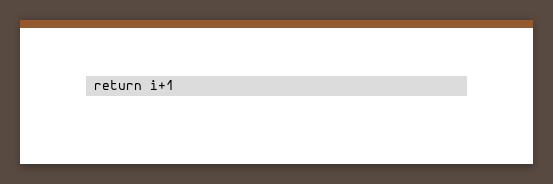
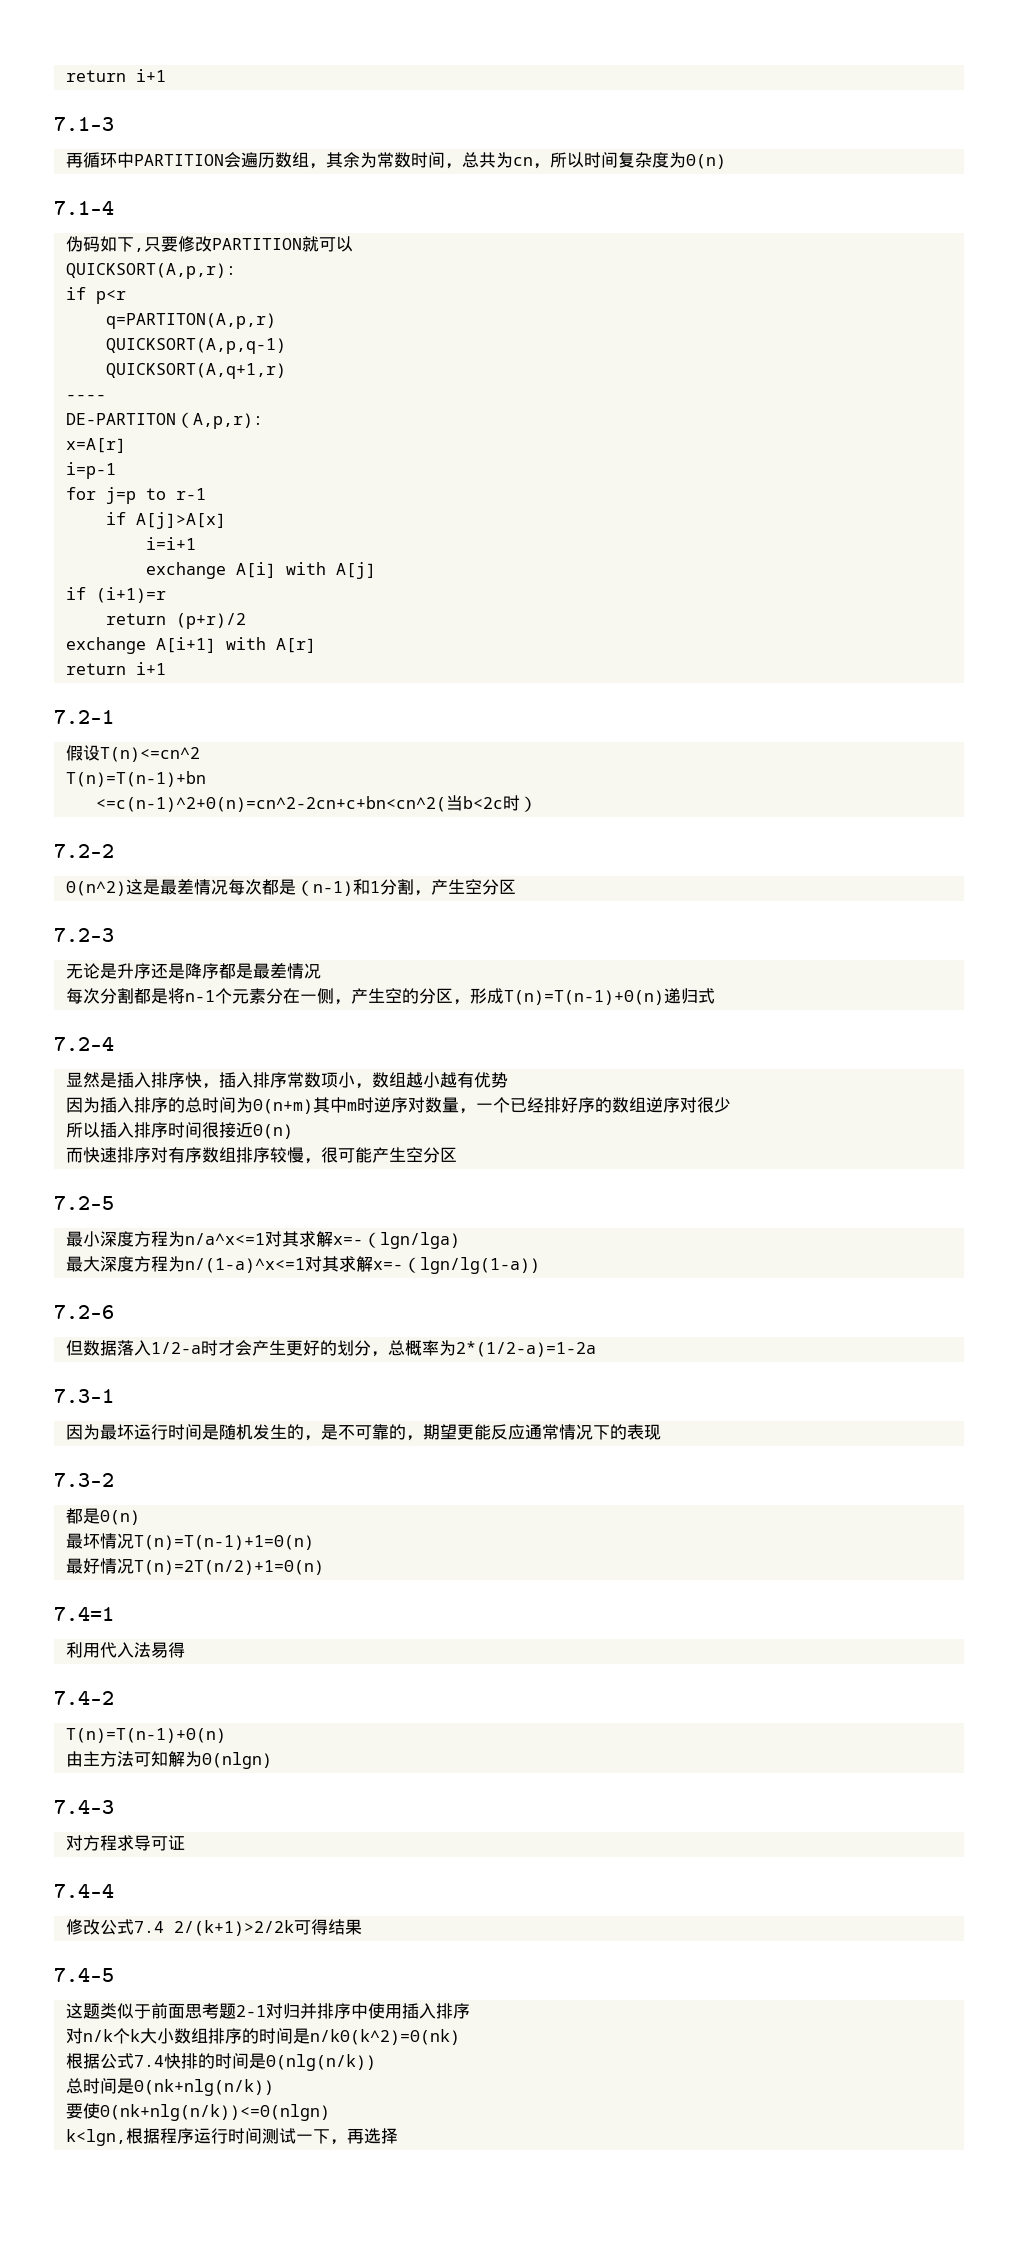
[94,80,175,90] return i+1 -> [65,69,166,82] [54,117,114,131] [65,152,726,169] [54,201,114,215] [65,236,353,252] [65,263,236,279] [65,287,126,304] [105,313,276,329] [105,338,286,354] [105,363,286,379] [65,394,106,400] [65,412,263,429] [65,438,126,453] [65,462,116,479] [65,487,206,504] [105,512,226,529] [145,537,196,550] [145,562,376,579] [65,587,166,603] [105,613,246,629] [65,637,316,654] [65,662,166,675] [54,710,114,724] [65,745,200,762] [65,771,206,787] [95,795,537,812] [54,844,114,858] [65,879,516,896] [54,928,114,942] [65,963,321,979] [65,988,715,1005] [54,1037,114,1051] [65,1072,508,1089] [65,1097,731,1114] [65,1122,293,1139] [65,1147,457,1164] [54,1196,114,1210] [65,1231,460,1249] [65,1256,540,1274] [54,1305,114,1319] [65,1340,596,1357] [54,1389,114,1403] [65,1424,661,1441] [54,1473,114,1487] [65,1508,140,1525] [65,1533,314,1550] [65,1558,324,1575] [54,1607,114,1621] [65,1642,185,1658] [54,1691,114,1705] [65,1728,226,1743] [65,1751,272,1769] [54,1800,114,1814] [65,1835,185,1851] [54,1884,114,1898] [65,1919,362,1936] [54,1968,114,1982] [65,2003,470,2019] [65,2028,460,2045] [65,2053,376,2071] [65,2078,274,2096] [65,2103,330,2121] [65,2128,398,2146] return i+1 // 7.1-3 // 再循环中PARTITION会遍历数组，其余为常数时间，总共为cn，所以时间复杂度为Θ(n) // 7.1-4 // 伪码如下,只要修改PARTITION就可以 // QUICKSORT(A,p,r): // if p<r // q=PARTITON(A,p,r) // QUICKSORT(A,p,q-1) // QUICKSORT(A,q+1,r) // ---- // DE-PARTITON（A,p,r): // x=A[r] // i=p-1 // for j=p to r-1 // if A[j]>A[x] // i=i+1 // exchange A[i] with A[j] // if (i+1)=r // return (p+r)/2 // exchange A[i+1] with A[r] // return i+1 // 7.2-1 // 假设T(n)<=cn^2 // T(n)=T(n-1)+bn // <=c(n-1)^2+Θ(n)=cn^2-2cn+c+bn<cn^2(当b<2c时） // 7.2-2 // Θ(n^2)这是最差情况每次都是（n-1)和1分割，产生空分区 // 7.2-3 // 无论是升序还是降序都是最差情况 // 每次分割都是将n-1个元素分在一侧，产生空的分区，形成T(n)=T(n-1)+Θ(n)递归式 // 7.2-4 // 显然是插入排序快，插入排序常数项小，数组越小越有优势 // 因为插入排序的总时间为Θ(n+m)其中m时逆序对数量，一个已经排好序的数组逆序对很少 // 所以插入排序时间很接近Θ(n) // 而快速排序对有序数组排序较慢，很可能产生空分区 // 7.2-5 // 最小深度方程为n/a^x<=1对其求解x=-（lgn/lga) // 最大深度方程为n/(1-a)^x<=1对其求解x=-（lgn/lg(1-a)) // 7.2-6 // 但数据落入1/2-a时才会产生更好的划分，总概率为2*(1/2-a)=1-2a // 7.3-1 // 因为最坏运行时间是随机发生的，是不可靠的，期望更能反应通常情况下的表现 // 7.3-2 // 都是Θ(n) // 最坏情况T(n)=T(n-1)+1=Θ(n) // 最好情况T(n)=2T(n/2)+1=Θ(n) // 7.4=1 // 利用代入法易得 // 7.4-2 // T(n)=T(n-1)+Θ(n) // 由主方法可知解为Θ(nlgn) // 7.4-3 // 对方程求导可证 // 7.4-4 // 修改公式7.4 2/(k+1)>2/2k可得结果 // 7.4-5 // 这题类似于前面思考题2-1对归并排序中使用插入排序 // 对n/k个k大小数组排序的时间是n/kΘ(k^2)=Θ(nk) // 根据公式7.4快排的时间是Θ(nlg(n/k)) // 总时间是Θ(nk+nlg(n/k)) // 要使Θ(nk+nlg(n/k))<=Θ(nlgn) // k<lgn,根据程序运行时间测试一下，再选择

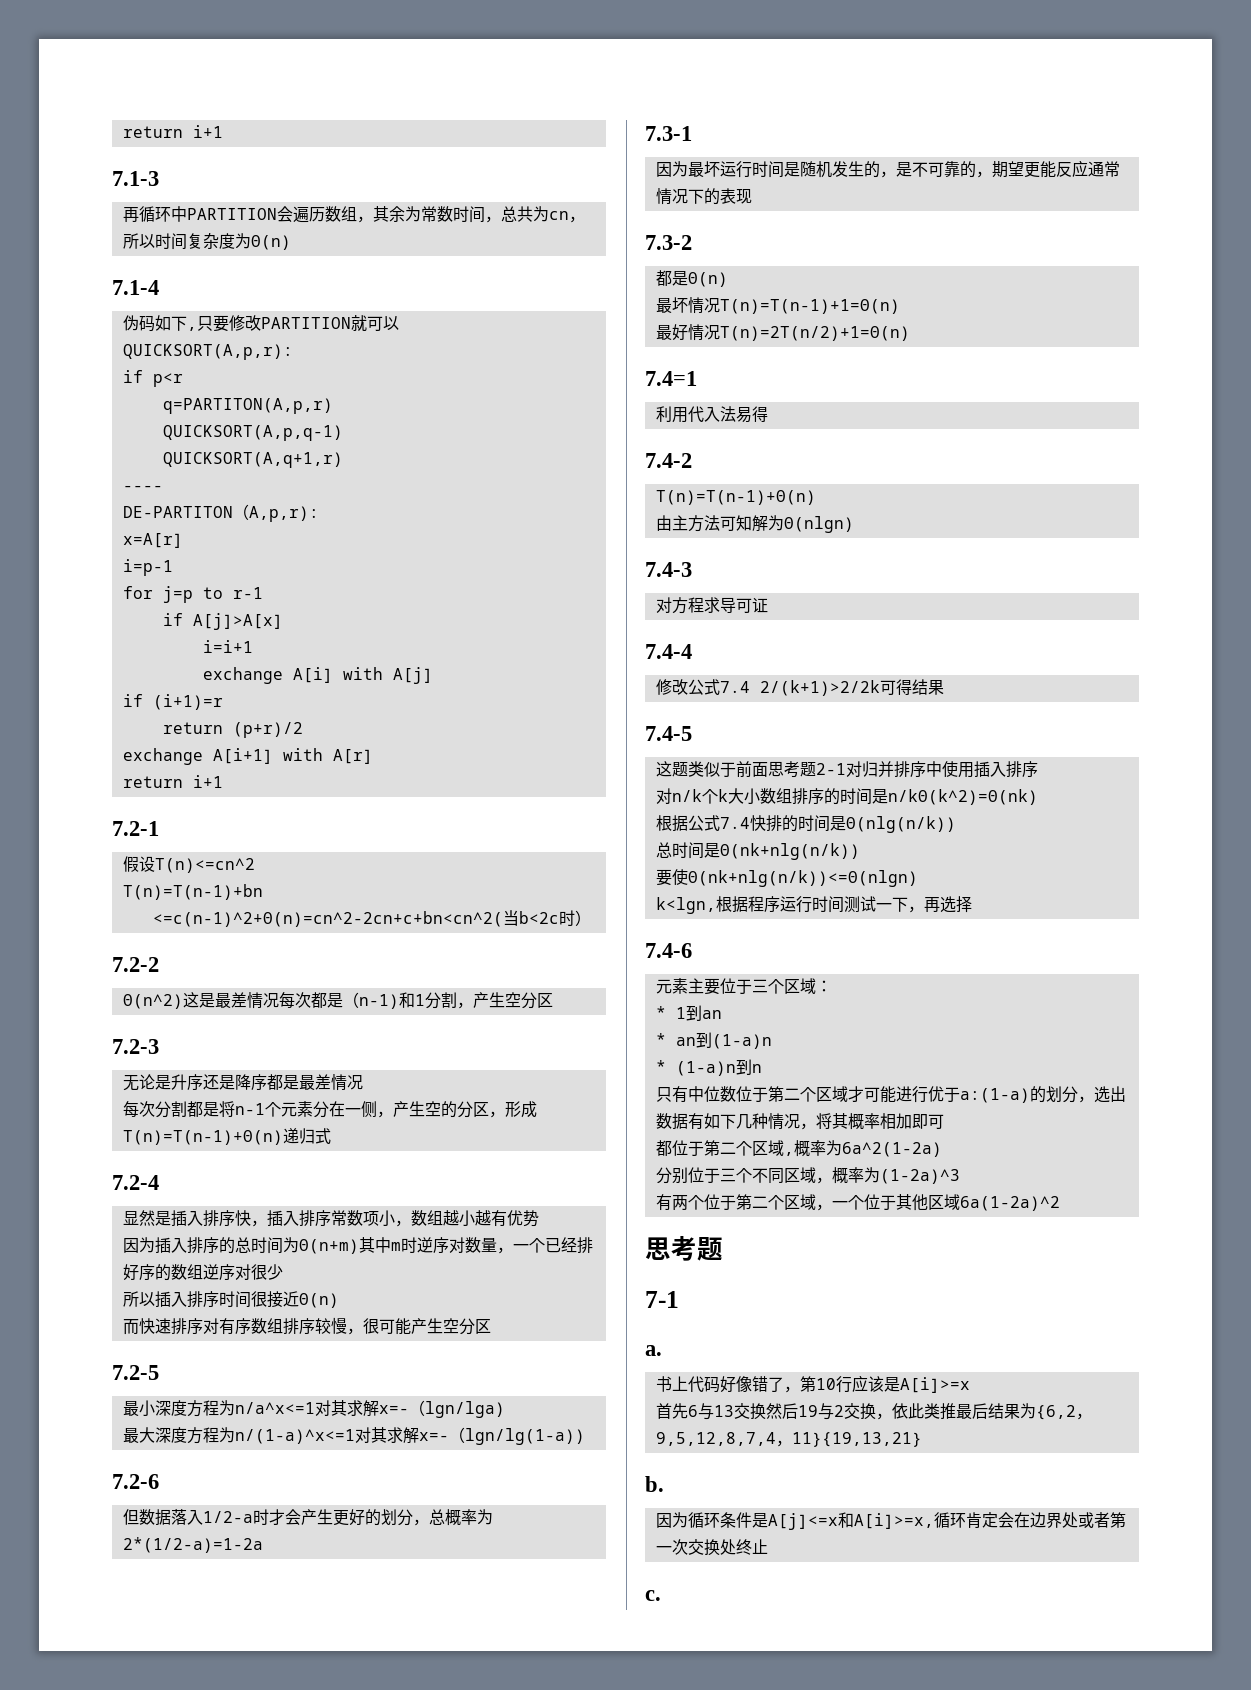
(398, 2136) none -> [645,943,692,958] [655,978,832,995] [655,1005,722,1021] [655,1032,772,1049] [655,1059,762,1076] [655,1086,1126,1103] [655,1113,944,1130] [655,1140,942,1157] [655,1167,960,1184] [655,1194,1060,1211] [645,1236,723,1261] [645,1291,679,1308] [645,1345,662,1356] [655,1375,970,1393] [655,1403,1092,1420] [655,1432,922,1447] [645,1476,664,1492] [655,1512,1126,1530] [655,1539,768,1556] [645,1590,661,1601] // 7.4-6 // 元素主要位于三个区域： // * 1到an // * an到(1-a)n // * (1-a)n到n // 只有中位数位于第二个区域才可能进行优于a:(1-a)的划分，选出数据有如下几种情况，将其概率相加即可 // 都位于第二个区域,概率为6a^2(1-2a) // 分别位于三个不同区域，概率为(1-2a)^3 // 有两个位于第二个区域，一个位于其他区域6a(1-2a)^2 // 思考题 // 7-1 // a. // 书上代码好像错了，第10行应该是A[i]>=x // 首先6与13交换然后19与2交换，依此类推最后结果为{6,2，9,5,12,8,7,4，11}{19,13,21} // b. // 因为循环条件是A[j]<=x和A[i]>=x,循环肯定会在边界处或者第一次交换处终止 // c.

